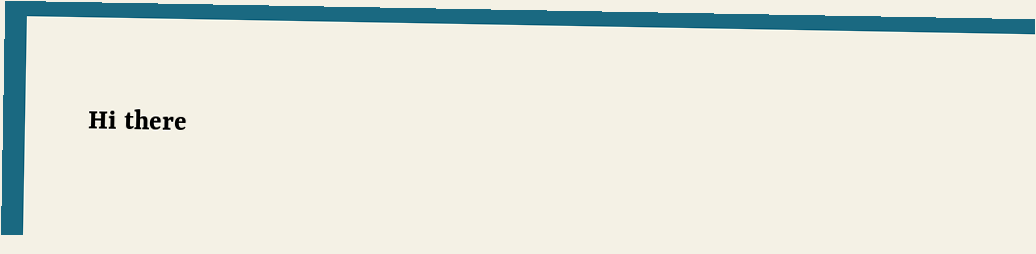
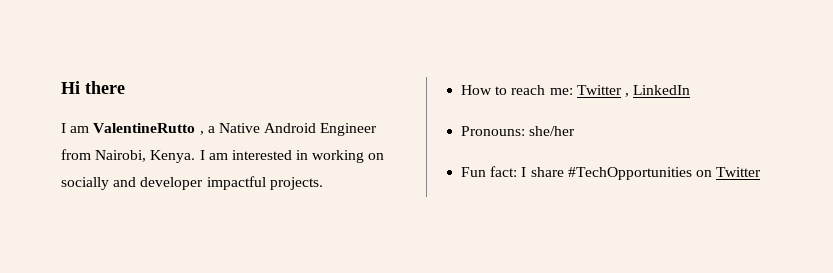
(188, 119) none -> [61,123,378,136] [61,149,385,163] [61,176,323,190] [461,85,691,97] [461,126,576,136] [461,166,762,180] // I am ValentineRutto , a Native Android Engineer from Nairobi, Kenya. I am interested in working on socially and developer impactful projects. // How to reach me: Twitter , LinkedIn // Pronouns: she/her // Fun fact: I share #TechOpportunities on Twitter

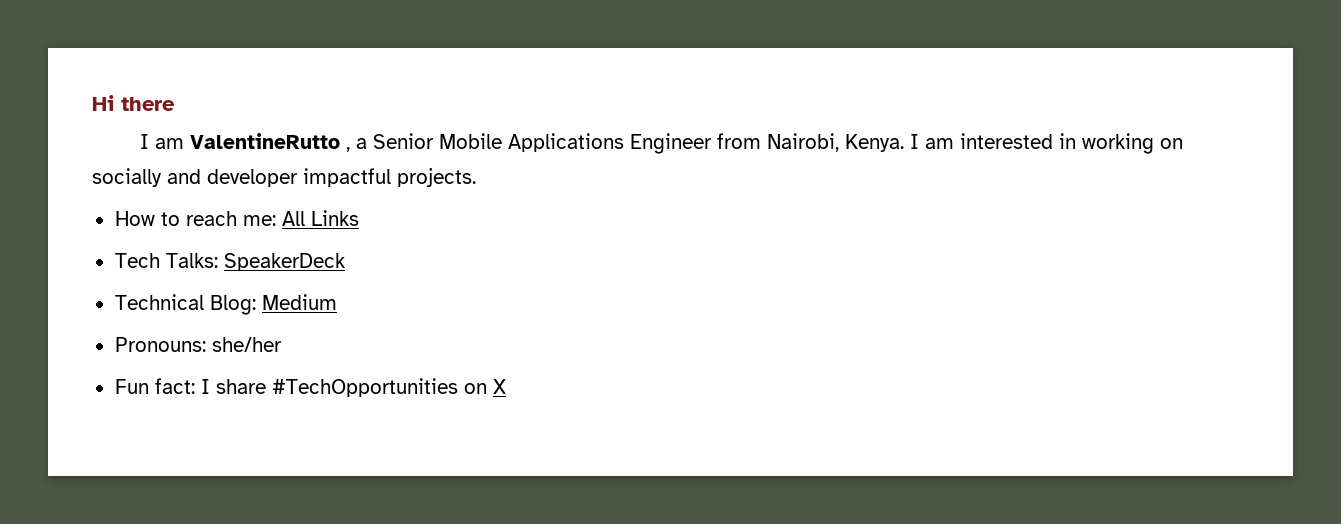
[218,123,317,133] Native Android -> [372,133,624,152] Senior Mobile Applications
[576,85,691,97] Twitter , LinkedIn -> [281,210,359,226] [114,253,346,271] [114,294,337,315] All Links // Tech Talks: SpeakerDeck // Technical Blog: Medium
[716,167,762,177] Twitter -> [492,379,506,394] X

